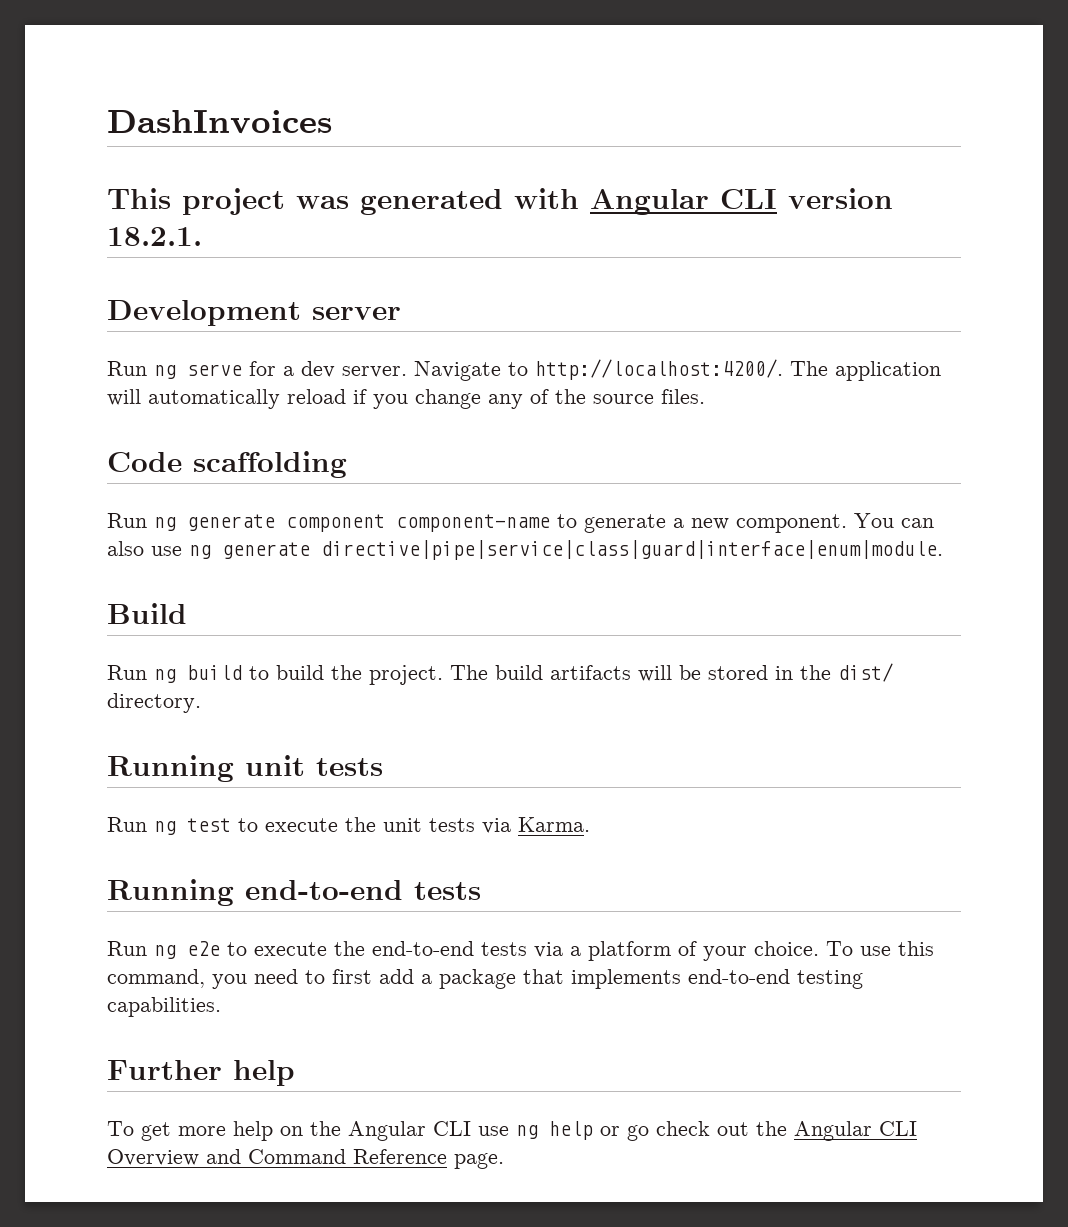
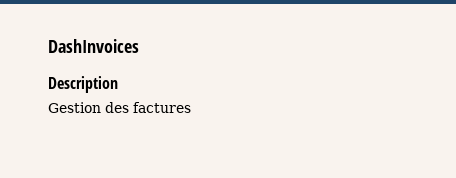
[107,188,893,215] [107,227,202,246] [107,300,401,326] [107,359,941,381] [107,389,705,409] [107,451,347,478] [107,513,934,533] [107,540,943,560] [107,603,187,624] [107,663,893,685] [107,693,201,713] [107,755,383,782] [107,817,590,835] [107,879,481,906] [107,941,934,961] [107,969,863,989] [107,997,221,1017] [107,1060,295,1086] [107,1121,917,1141] [107,1149,504,1169] This project was generated with Angular CLI version 18.2.1. // Development server // Run ng serve for a dev server. Navigate to http://localhost:4200/. The application will automatically reload if you change any of the source files. // Code scaffolding // Run ng generate component component-name to generate a new component. You can also use ng generate directive|pipe|service|class|guard|interface|enum|module. // Build // Run ng build to build the project. The build artifacts will be stored in the dist/ directory. // Running unit tests // Run ng test to execute the unit tests via Karma. // Running end-to-end tests // Run ng e2e to execute the end-to-end tests via a platform of your choice. To use this command, you need to first add a package that implements end-to-end testing capabilities. // Further help // To get more help on the Angular CLI use ng help or go check out the Angular CLI Overview and Command Reference page. -> [48,76,118,93] [48,102,191,113] Description // Gestion des factures

